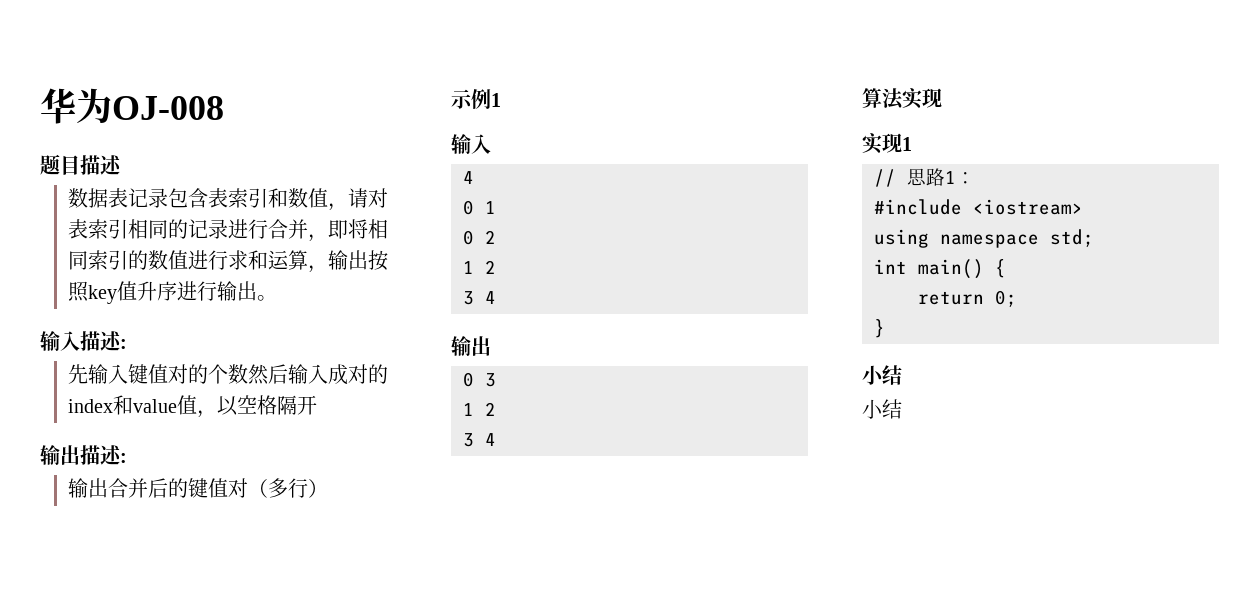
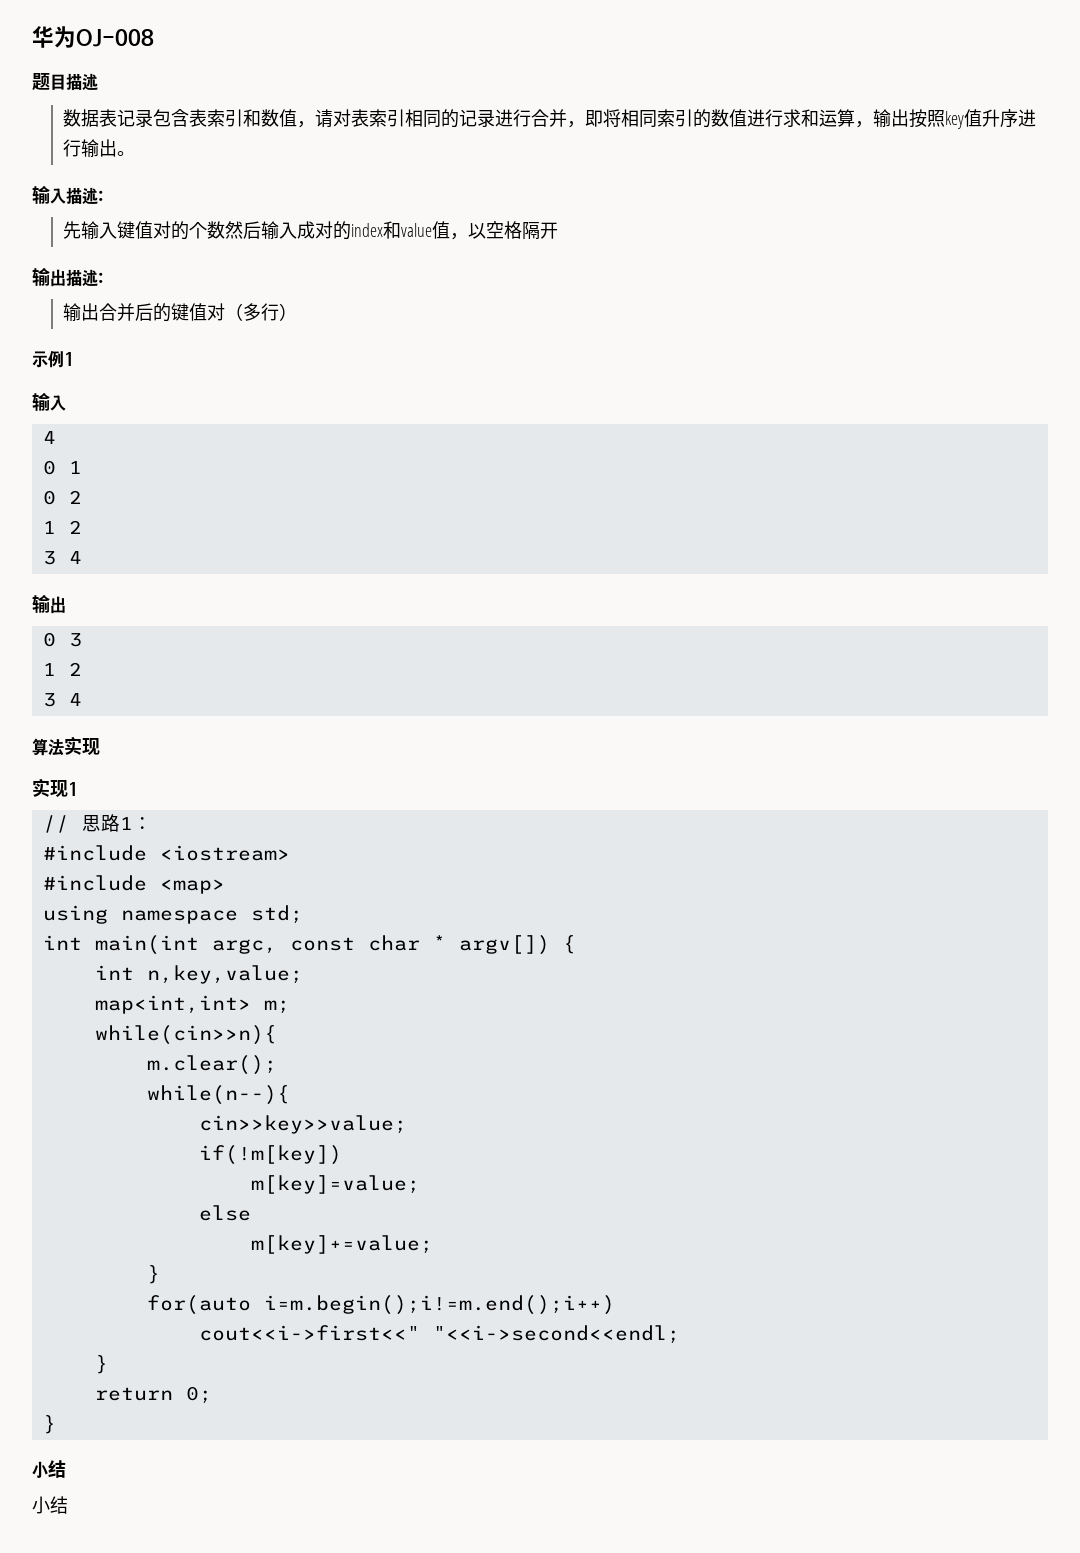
(1083, 207) none -> [42,875,225,894] // #include <map>
[918,259,1006,279] main() { -> [94,935,576,955] [94,965,303,984] [94,995,290,1014] [94,1025,277,1045] [146,1055,277,1075] [146,1085,290,1105] [198,1115,407,1134] [198,1145,342,1165] [250,1175,420,1194] [198,1205,251,1221] [250,1235,433,1254] [146,1265,160,1284] [146,1295,615,1315] [198,1325,680,1344] [94,1355,108,1374] main(int argc, const char * argv[]) { // int n,key,value; // map<int,int> m; // while(cin>>n){ // m.clear(); // while(n--){ // cin>>key>>value; // if(!m[key]) // m[key]=value; // else // m[key]+=value; // } // for(auto i=m.begin();i!=m.end();i++) // cout<<i->first<<" "<<i->second<<endl; // }

